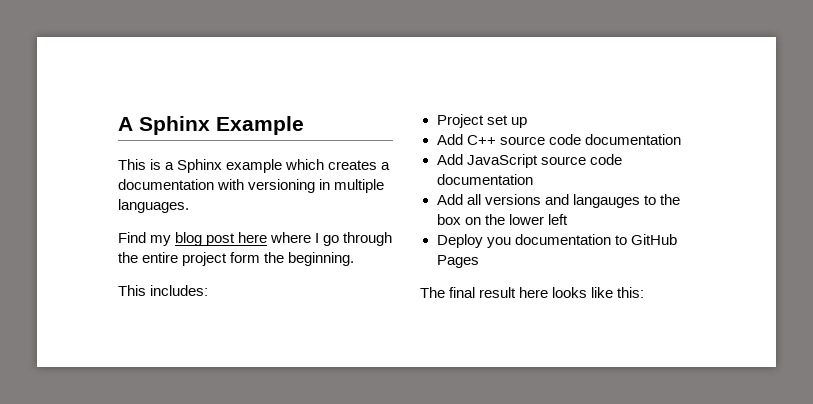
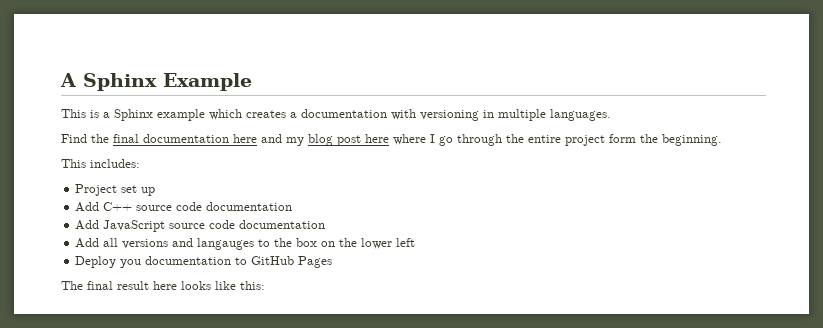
(146, 237) none -> [91,134,282,143] the final documentation here and

